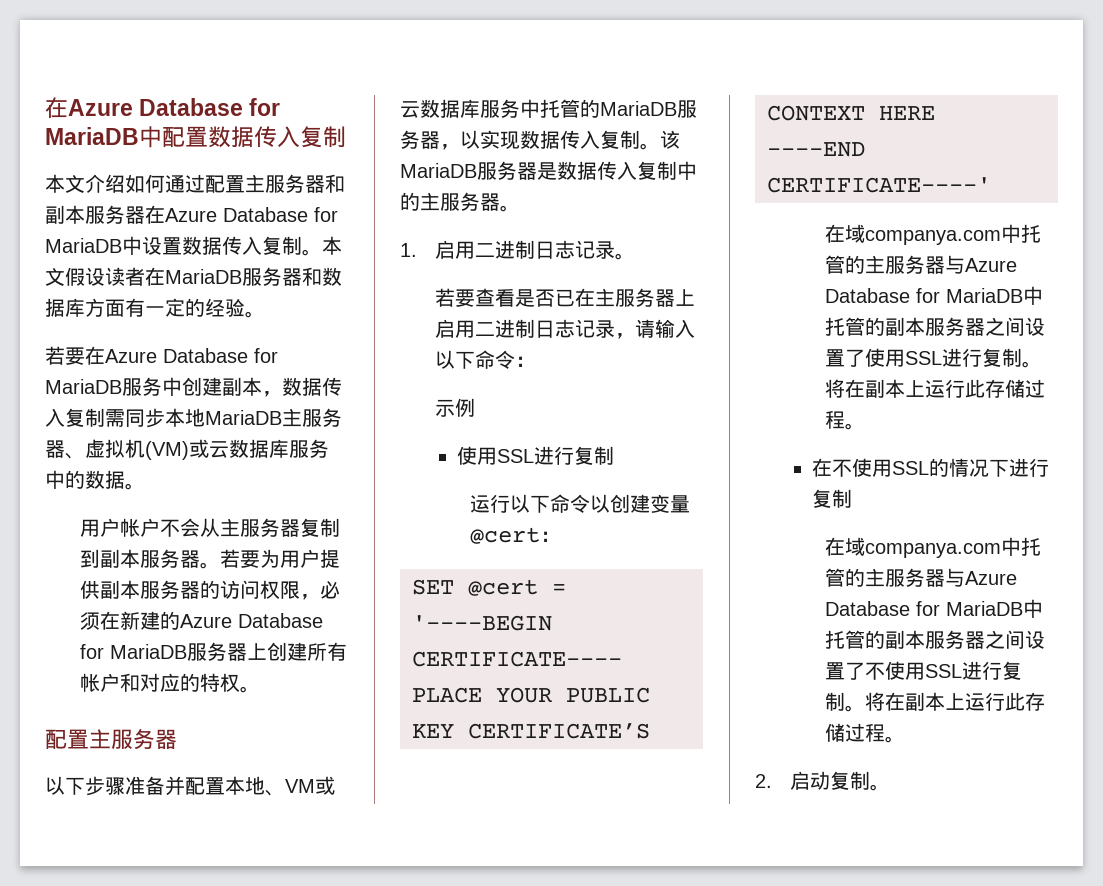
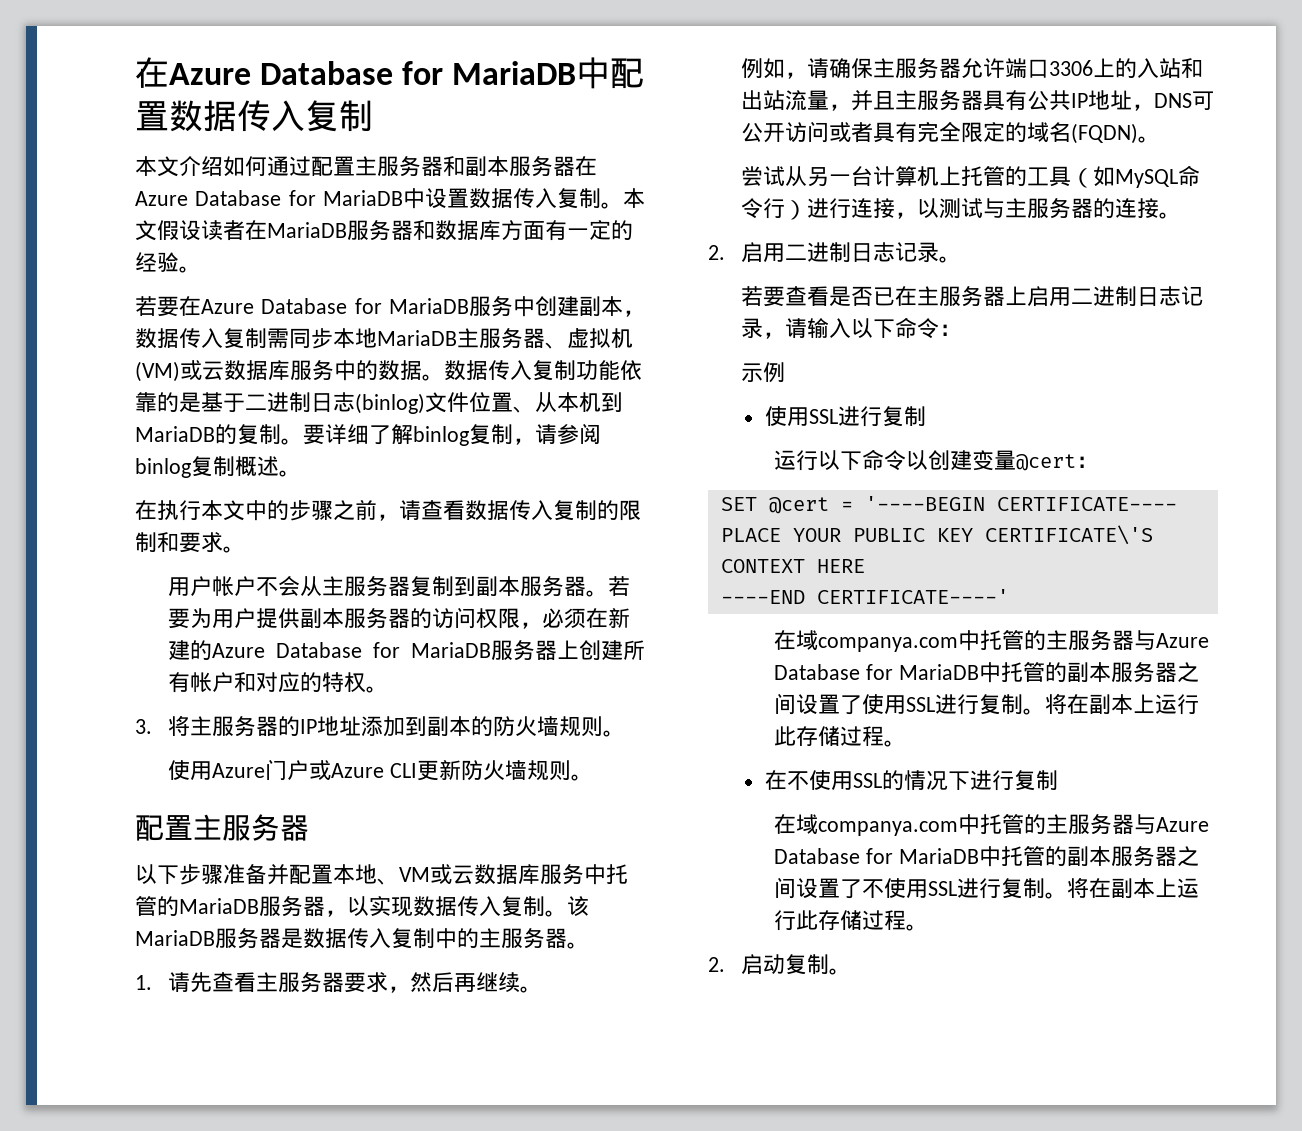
(145, 486) none -> [444,360,642,381] [135,392,623,414] [135,423,601,446] [135,456,301,478] [135,499,641,521] [135,532,245,553] 数据传入复制功能依靠的是基于二进制日志(binlog)文件位置、从本机到MariaDB的复制。要详细了解binlog复制，请参阅binlog复制概述。 // 在执行本文中的步骤之前，请查看数据传入复制的限制和要求。
(261, 689) none -> [135,715,626,737] [168,759,593,781] // 3.将主服务器的IP地址添加到副本的防火墙规则。 // 使用Azure门户或Azure CLI更新防火墙规则。
(417, 250) none -> [168,972,543,993] [741,58,1204,79] [741,90,1215,111] [741,121,1161,144] [741,165,1201,188] [741,198,1182,220] [708,245,725,260] 请先查看主服务器要求，然后再继续。 // 例如，请确保主服务器允许端口3306上的入站和出站流量，并且主服务器具有公共IP地址，DNS可公开访问或者具有完全限定的域名(FQDN)。 // 尝试从另一台计算机上托管的工具（如MySQL命令行）进行连接，以测试与主服务器的连接。 // 2.
[468,723,650,739] CERTIFICATE’S -> [984,525,1153,545] CERTIFICATE\'S

